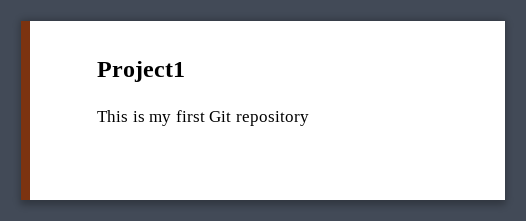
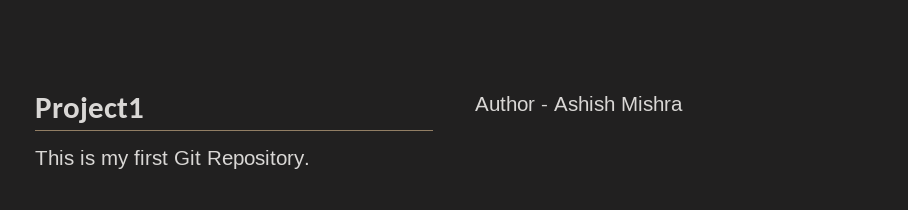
[235,111,309,126] repository -> [207,150,310,169] [475,96,683,111] Repository. // Author - Ashish Mishra

